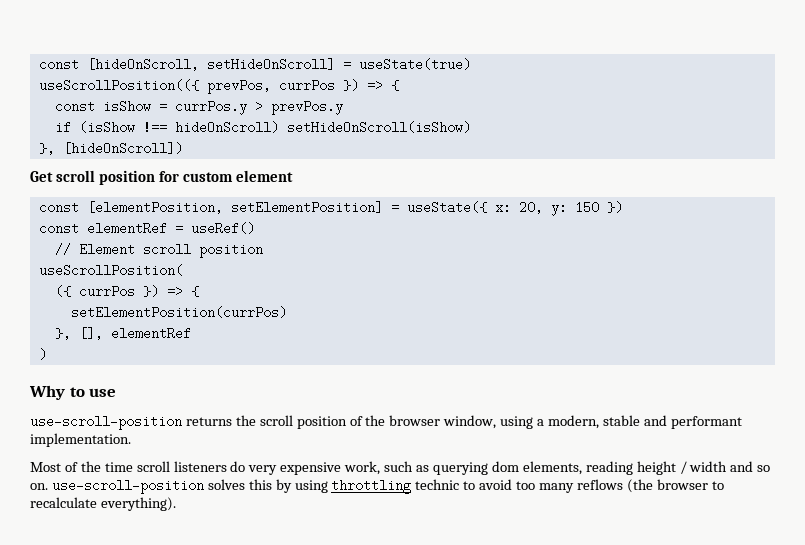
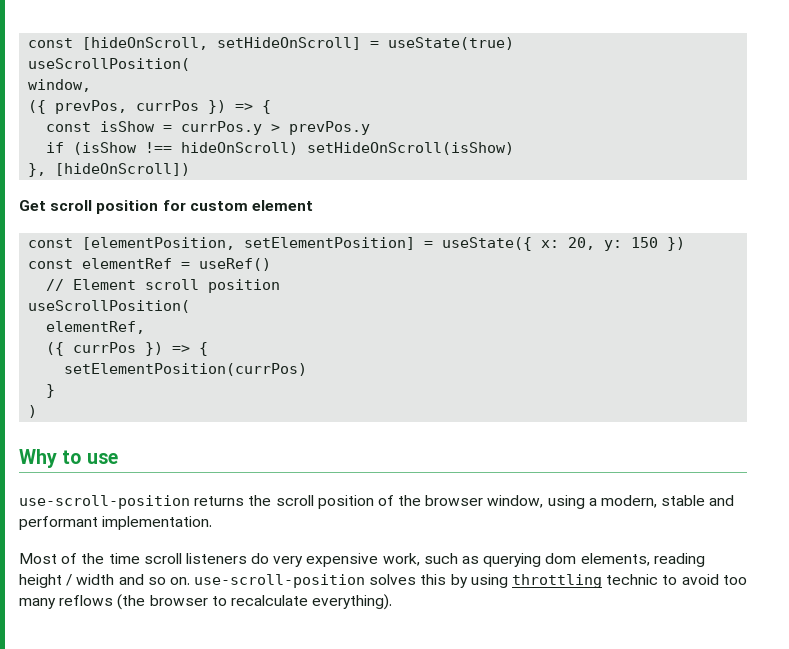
[38,79,199,92] useScrollPosition(({ -> [28,58,191,71] [28,79,92,92] [28,100,47,114] useScrollPosition( // window, // ({
(183, 270) none -> [46,321,146,334] // elementRef,
[54,327,191,340] }, [], elementRef -> [46,384,56,398] }

